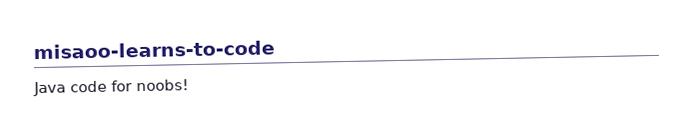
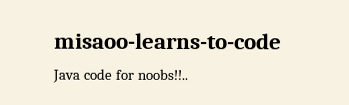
[136,79,189,92] noobs! -> [136,68,188,81] noobs!!..

